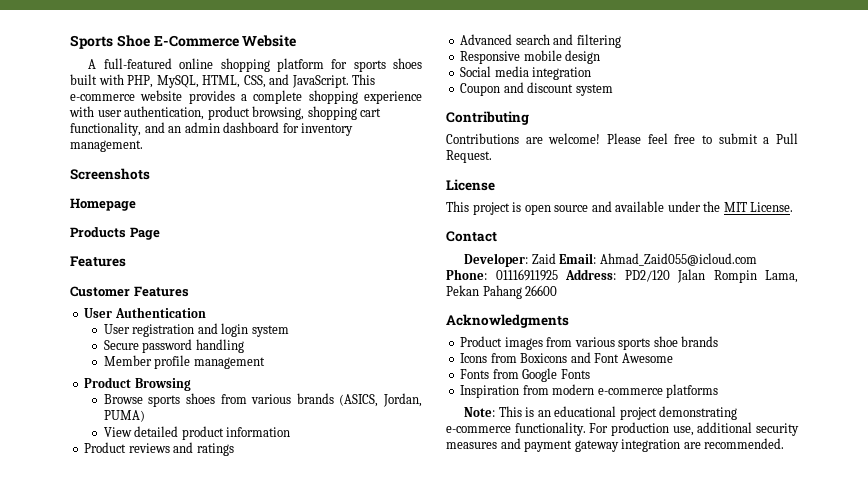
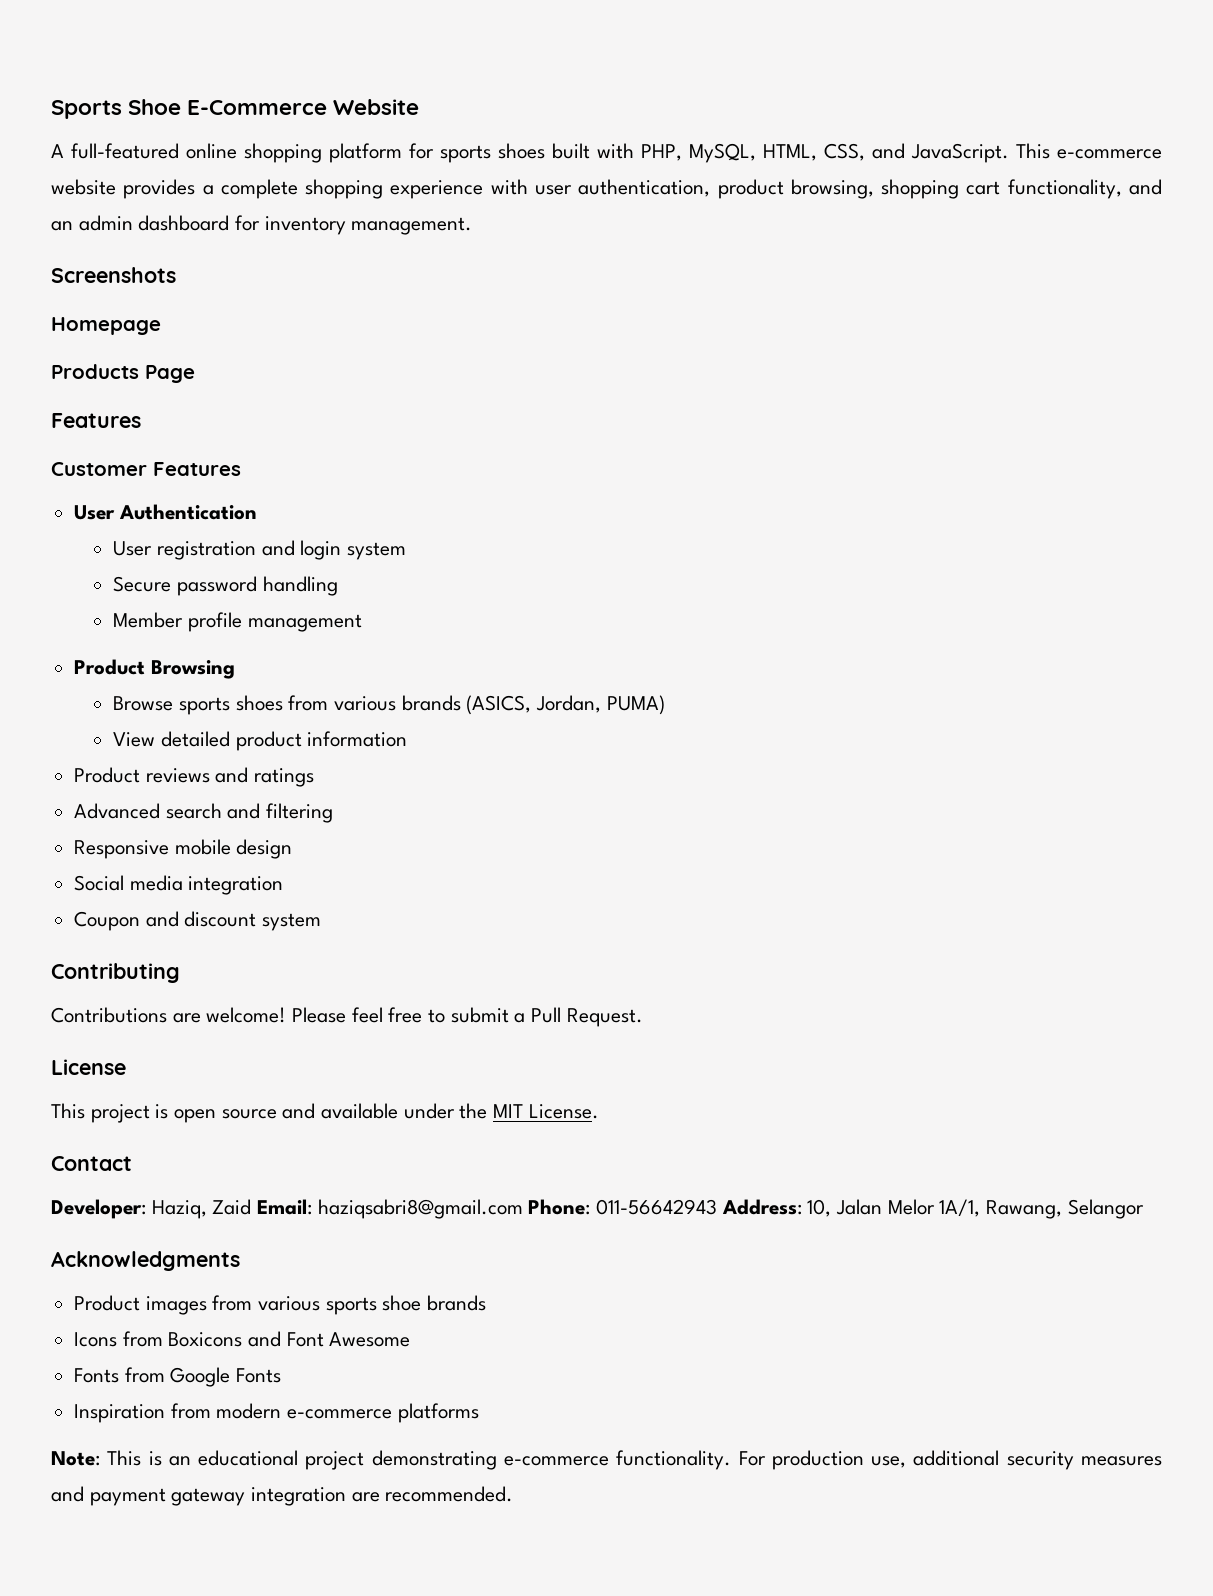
(529, 260) none -> [151,1200,207,1219] Haziq,
[599,253,757,266] [446,269,798,283] [446,285,558,299] Ahmad_Zaid055@icloud.com Phone: 01116911925 Address: PD2/120 Jalan Rompin Lama, Pekan Pahang 26600 -> [317,1199,1144,1219] haziqsabri8@gmail.com Phone: 011-56642943 Address: 10, Jalan Melor 1A/1, Rawang, Selangor

